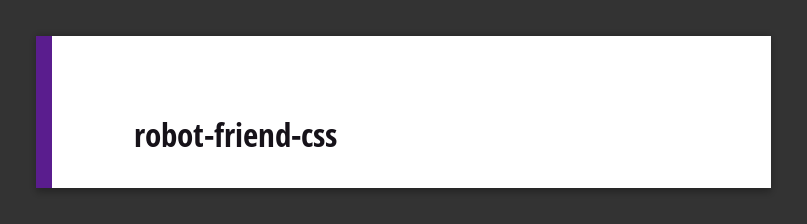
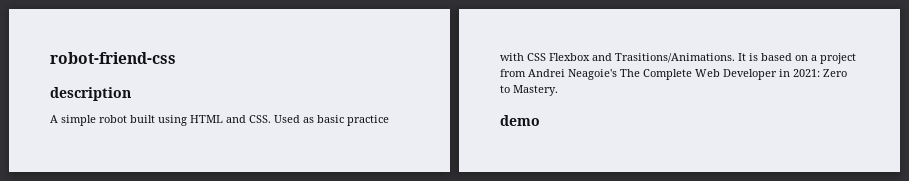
(337, 134) none -> [50,87,131,101] [50,115,389,126] [500,53,856,64] [500,69,847,80] [500,85,558,96] [500,115,540,126] // description // A simple robot built using HTML and CSS. Used as basic practice with CSS Flexbox and Trasitions/Animations. It is based on a project from Andrei Neagoie's The Complete Web Developer in 2021: Zero to Mastery. // demo

